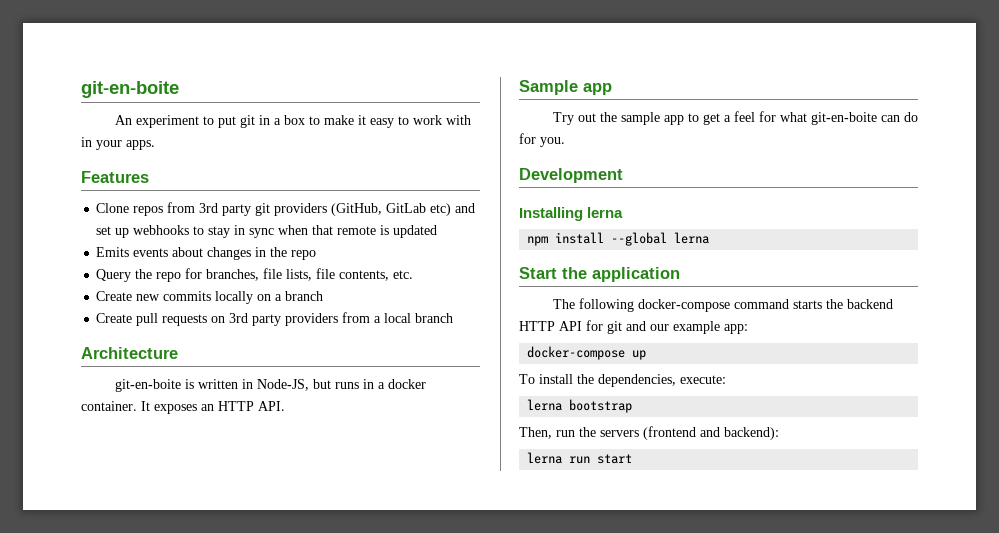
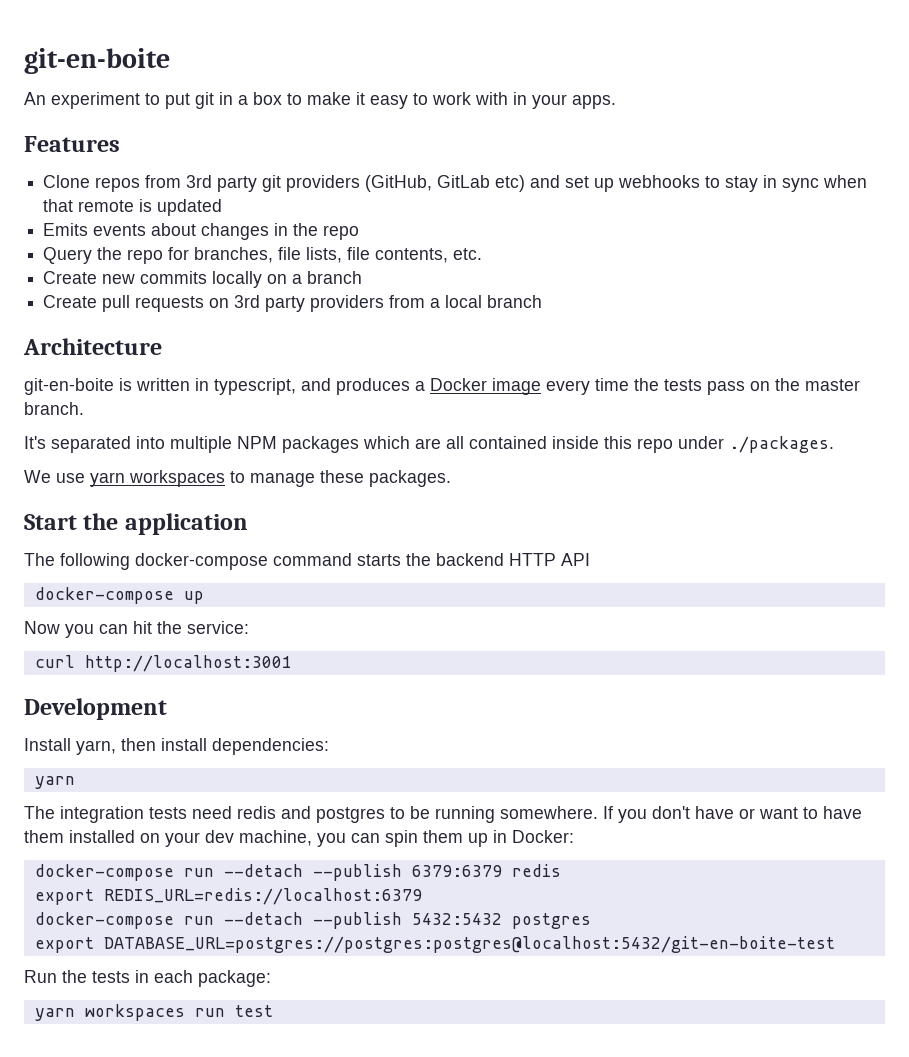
[256,379,426,391] [81,401,285,414] [519,80,612,95] [552,111,918,125] [519,133,565,147] [519,168,623,183] [519,207,624,221] [527,232,710,246] Node-JS, but runs in a docker container. It exposes an HTTP API. // Sample app // Try out the sample app to get a feel for what git-en-boite can do for you. // Development // Installing lerna // npm install --global lerna -> [214,378,860,395] [24,402,84,415] [24,436,834,453] [24,470,451,487] typescript, and produces a Docker image every time the tests pass on the master branch. // It's separated into multiple NPM packages which are all contained inside this repo under ./packages. // We use yarn workspaces to manage these packages.
[586,320,748,334] [527,346,647,360] [519,374,726,387] [527,399,633,413] [519,426,779,440] [527,452,633,464] for git and our example app: // docker-compose up // To install the dependencies, execute: // lerna bootstrap // Then, run the servers (frontend and backend): // lerna run start -> [34,587,204,604] [24,621,249,638] [34,655,292,672] [24,698,167,720] [24,738,329,755] [34,776,75,789] [24,806,862,823] [24,830,574,847] [34,864,561,881] [34,888,422,905] [34,912,591,929] [34,936,835,953] [24,970,271,987] [34,1004,273,1021] // docker-compose up // Now you can hit the service: // curl http://localhost:3001 // Development // Install yarn, then install dependencies: // yarn // The integration tests need redis and postgres to be running somewhere. If you don't have or want to have them installed on your dev machine, you can spin them up in Docker: // docker-compose run --detach --publish 6379:6379 redis // export REDIS_URL=redis://localhost:6379 // docker-compose run --detach --publish 5432:5432 postgres // export DATABASE_URL=postgres://postgres:postgres@localhost:5432/git-en-boite-test // Run the tests in each package: // yarn workspaces run test

